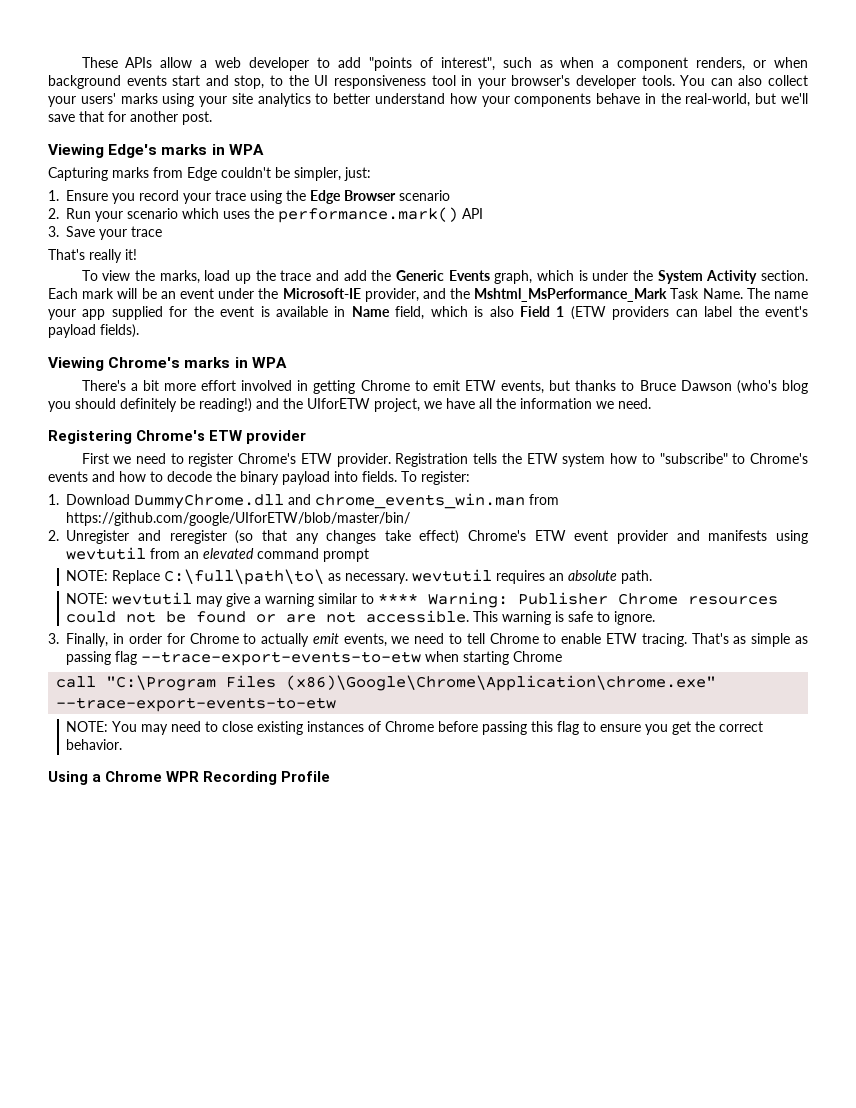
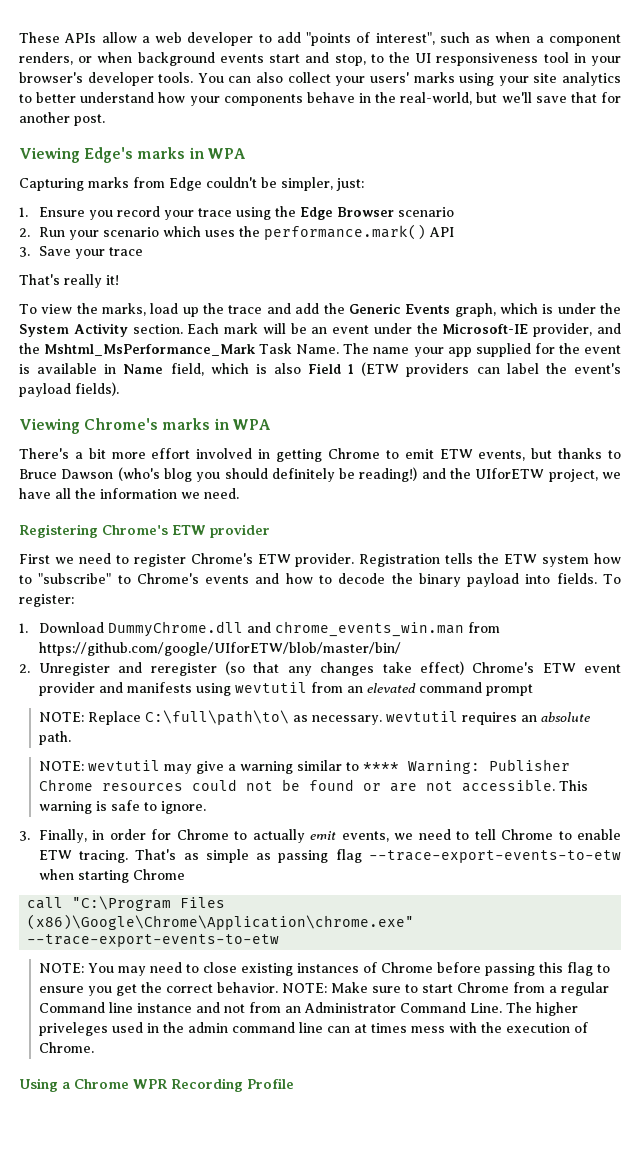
(123, 744) none -> [281,982,609,996] [38,1002,578,1016] [38,1022,588,1036] [38,1042,94,1053] NOTE: Make sure to start Chrome from a regular Command line instance and not from an Administrator Command Line. The higher priveleges used in the admin command line can at times mess with the execution of Chrome.

